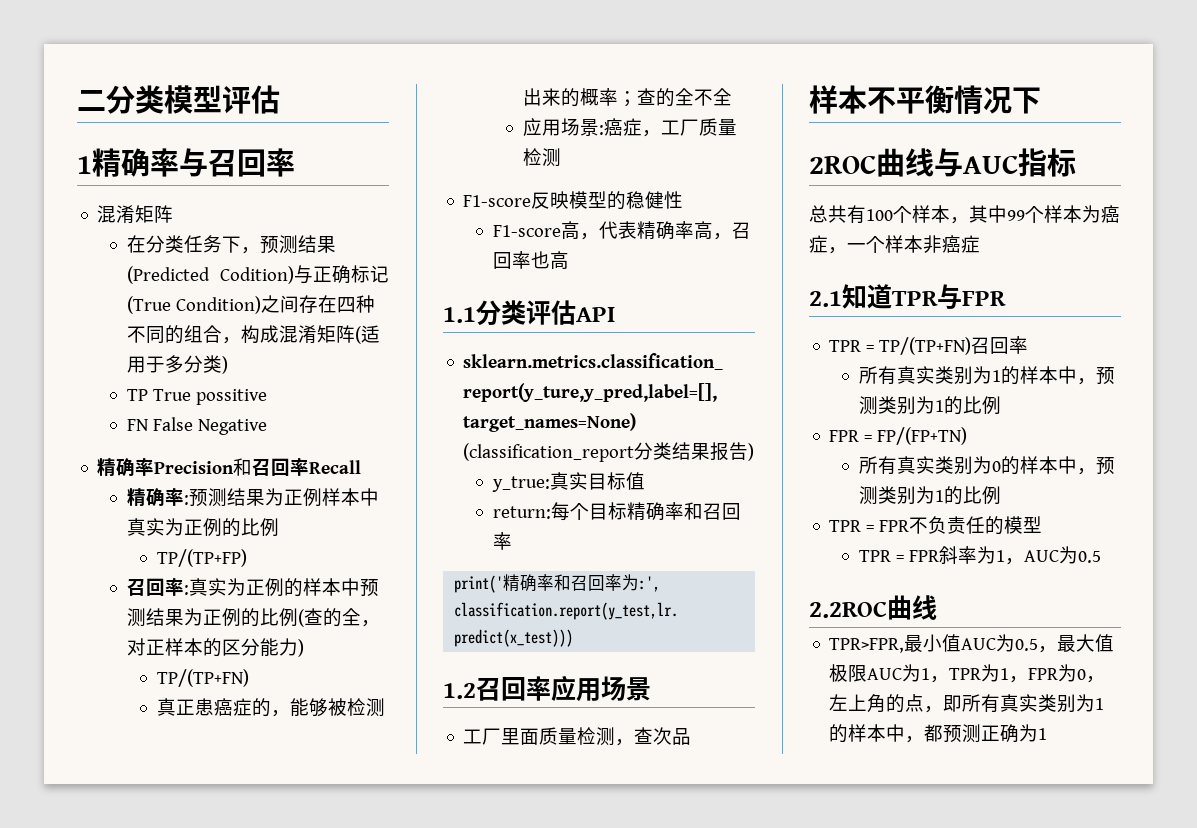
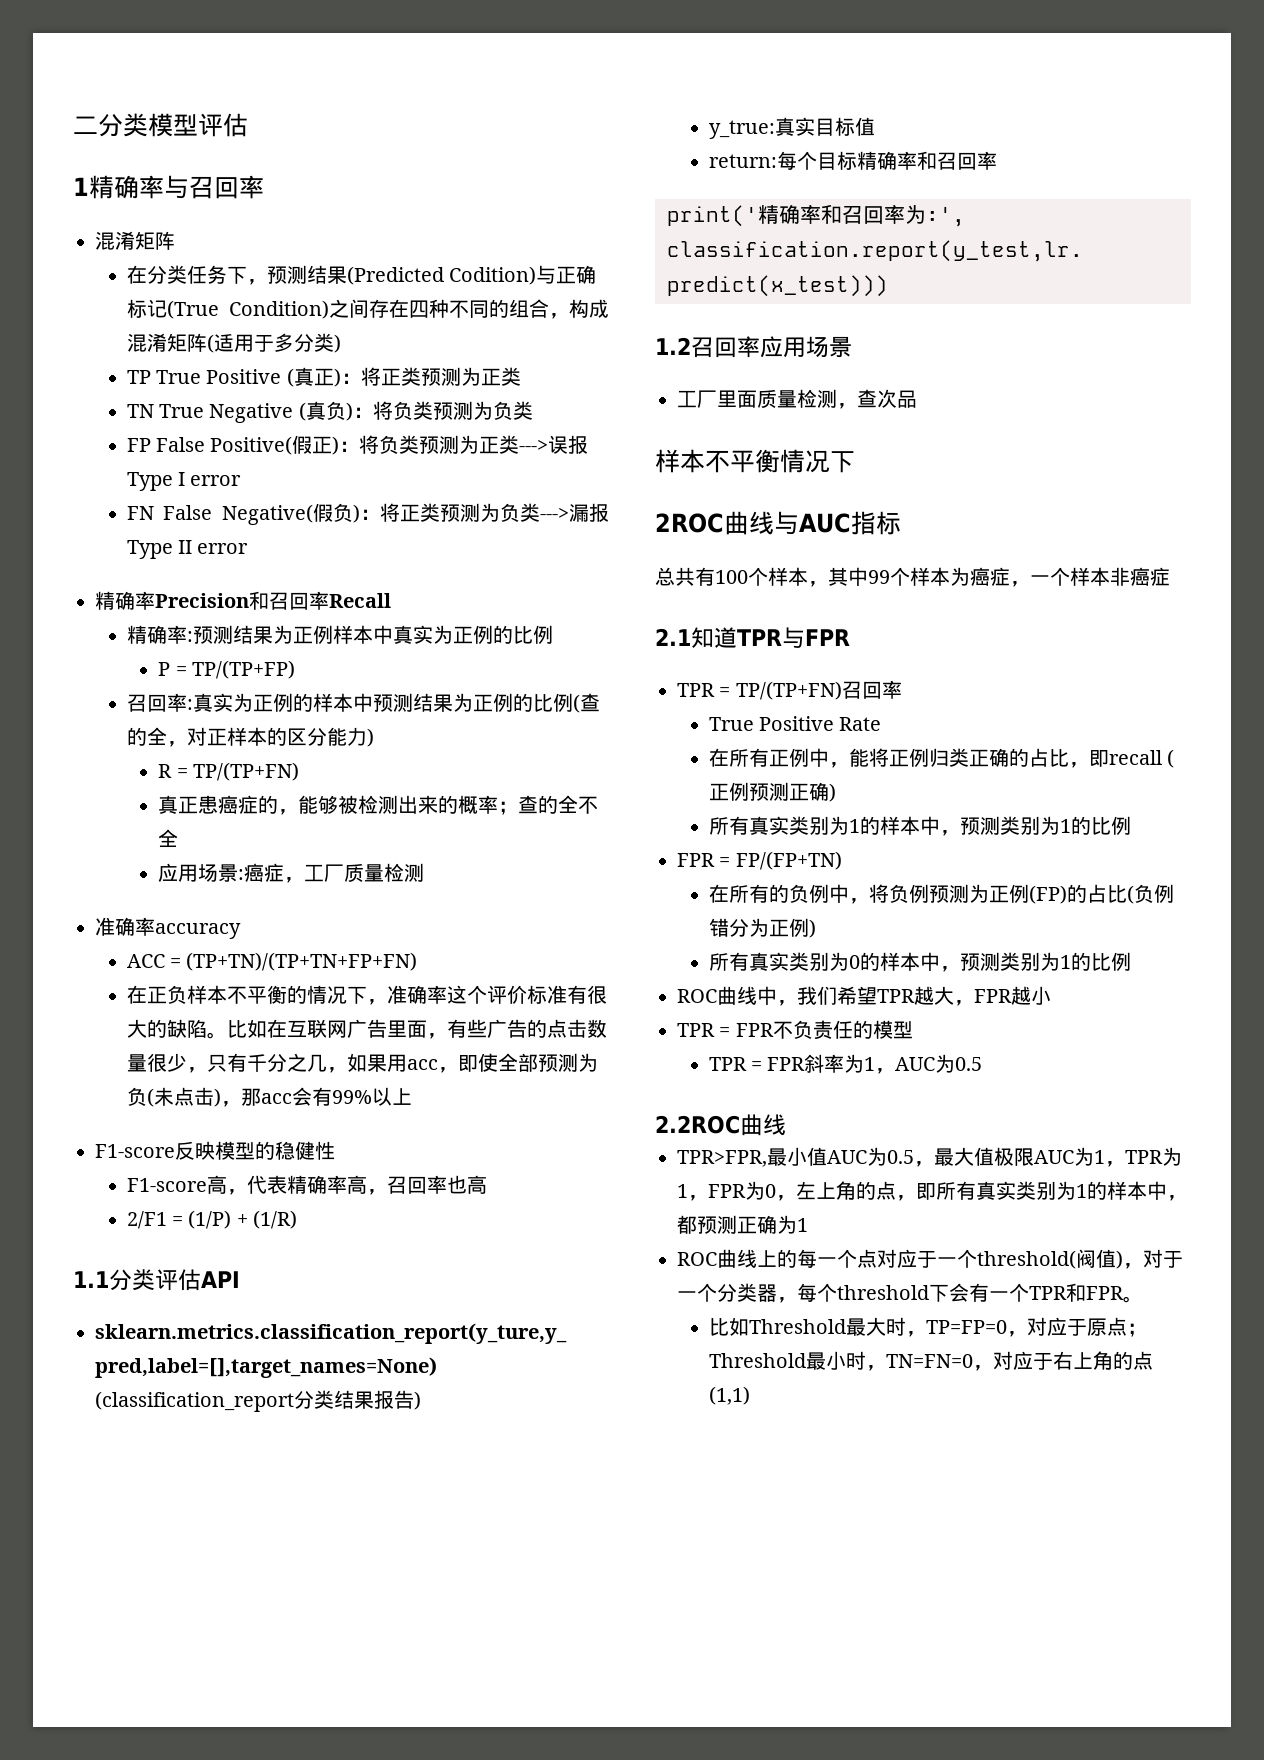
[195,389,267,405] [126,417,267,435] possitive // FN False Negative -> [206,367,521,387] [126,401,533,423] [126,435,589,455] [126,472,242,491] [126,503,609,525] [126,540,249,559] Positive (真正)：将正类预测为正类 // TN True Negative (真负)：将负类预测为负类 // FP False Positive(假正)：将负类预测为正类--->误报Type I error // FN False Negative(假负)：将正类预测为负类--->漏报Type II error
(279, 527) none -> [158,662,187,676] P =
(304, 648) none -> [158,764,188,778] R =
(561, 157) none -> [95,917,241,939] [126,952,418,971] [126,985,607,1005] [126,1019,607,1039] [126,1053,598,1073] [126,1087,412,1107] // 准确率accuracy // ACC = (TP+TN)/(TP+TN+FP+FN) // 在正负样本不平衡的情况下，准确率这个评价标准有很大的缺陷。比如在互联网广告里面，有些广告的点击数量很少，只有千分之几，如果用acc，即使全部预测为负(未点击)，那acc会有99%以上
(569, 260) none -> [126,1210,298,1229] // 2/F1 = (1/P) + (1/R)
(1029, 345) none -> [708,716,882,731] [708,748,1175,768] [708,782,836,802] // True Positive Rate // 在所有正例中，能将正例归类正确的占比，即recall (正例预测正确)
(968, 436) none -> [708,884,1174,904] [708,918,816,938] // 在所有的负例中，将负例预测为正例(FP)的占比(负例错分为正例)
(1001, 495) none -> [677,986,1051,1006] // ROC曲线中，我们希望TPR越大，FPR越小
(1048, 734) none -> [677,1249,1183,1269] [677,1283,1143,1303] [708,1317,1147,1337] [708,1351,1153,1371] [708,1386,750,1405] // ROC曲线上的每一个点对应于一个threshold(阀值)，对于一个分类器，每个threshold下会有一个TPR和FPR。 // 比如Threshold最大时，TP=FP=0，对应于原点；Threshold最小时，TN=FN=0，对应于右上角的点(1,1)

